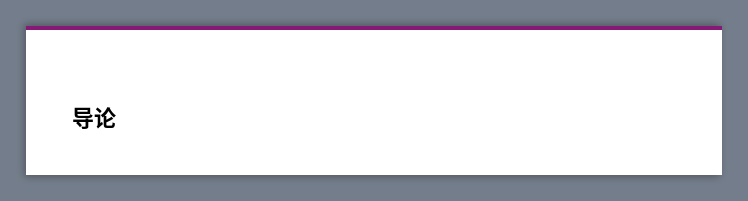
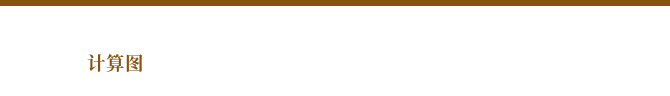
[72,107,116,129] 导论 -> [87,54,144,72] 计算图

